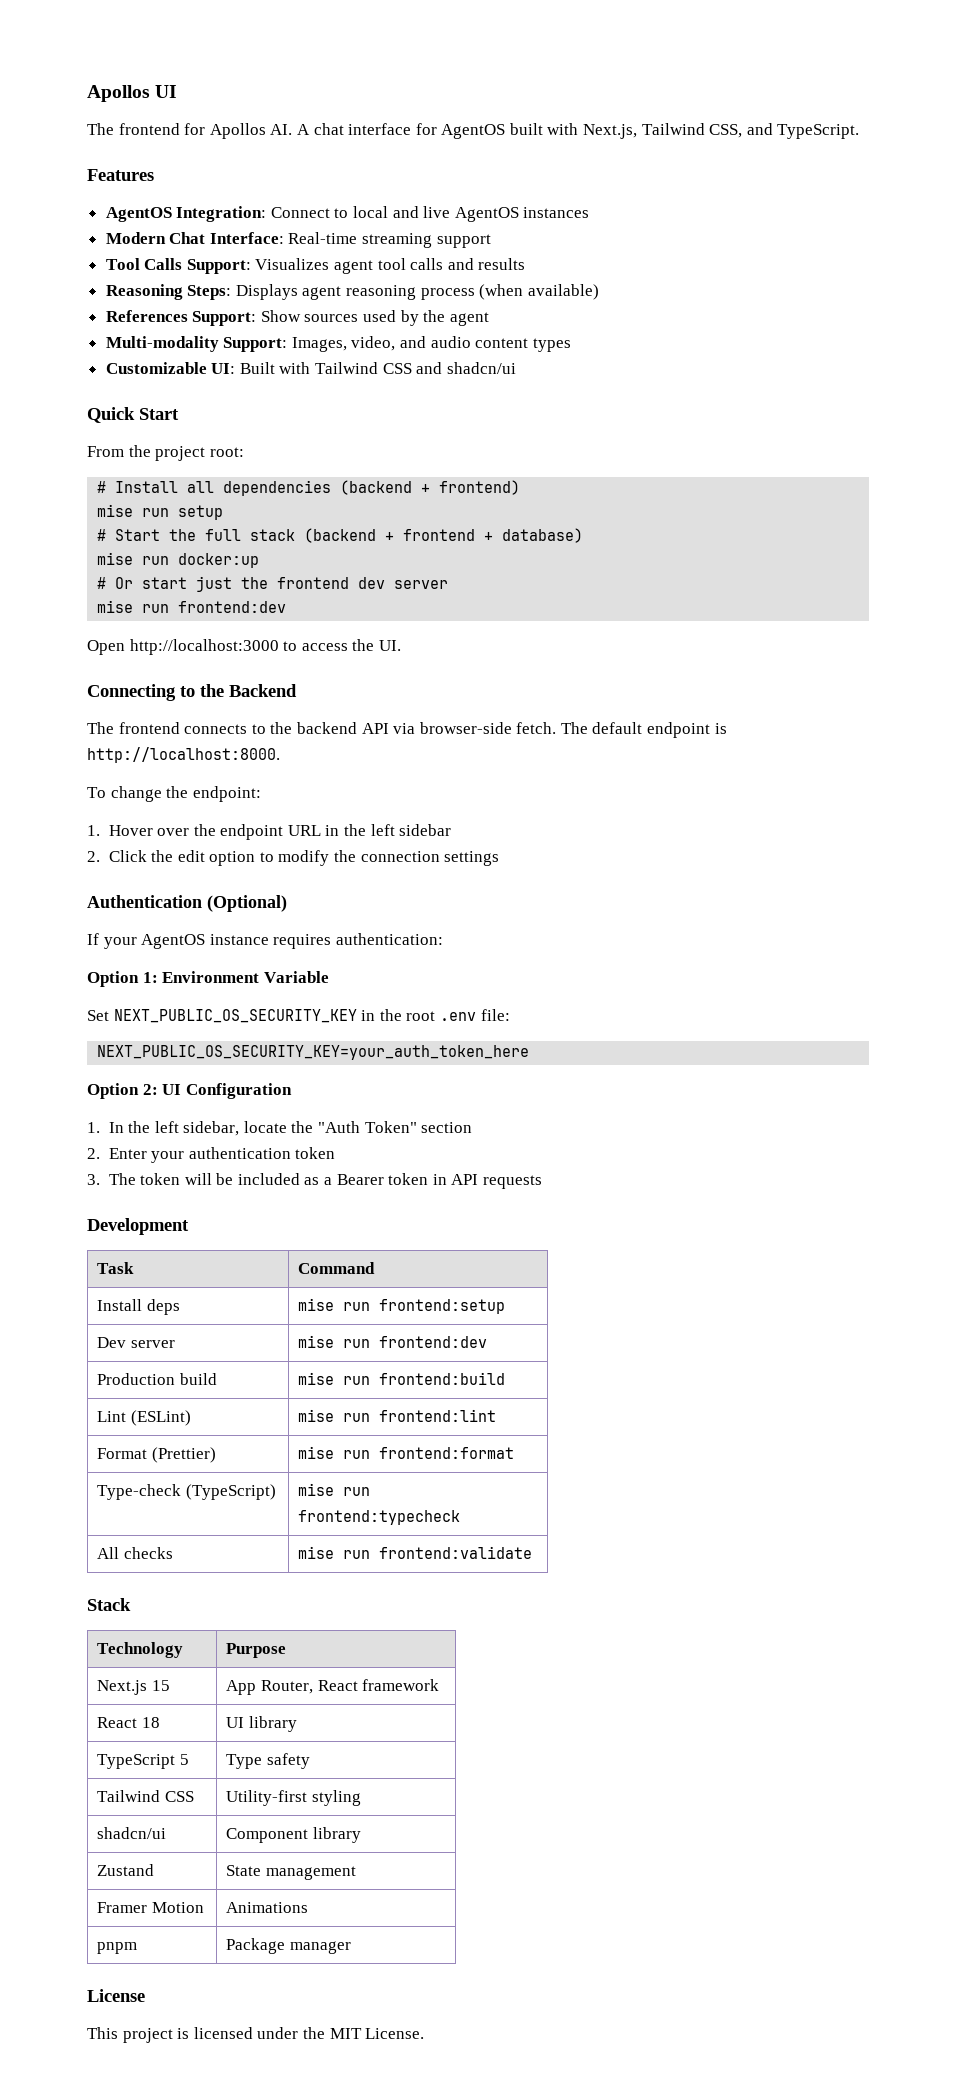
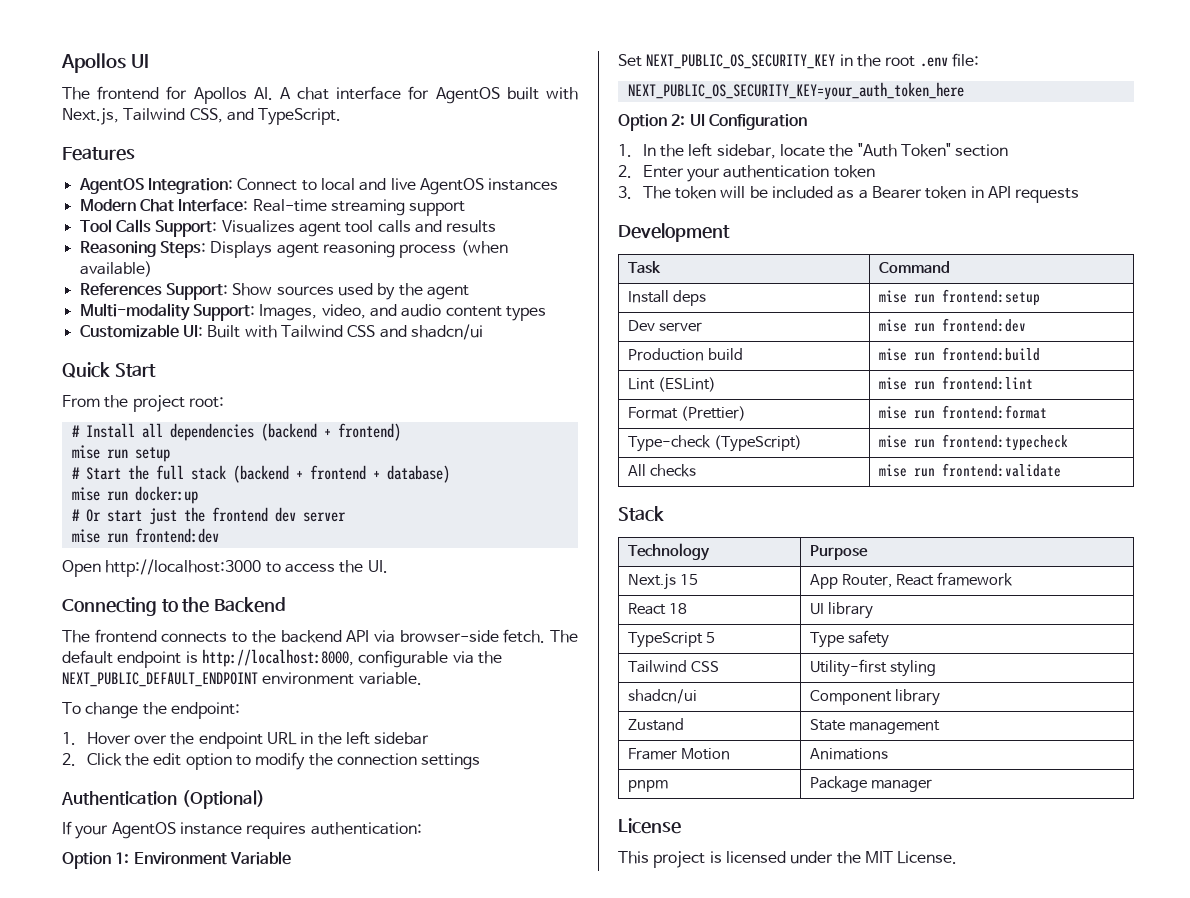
[87,747,280,763] http://localhost:8000. -> [201,649,502,668] [62,672,422,687] http://localhost:8000, configurable via the NEXT_PUBLIC_DEFAULT_ENDPOINT environment variable.

